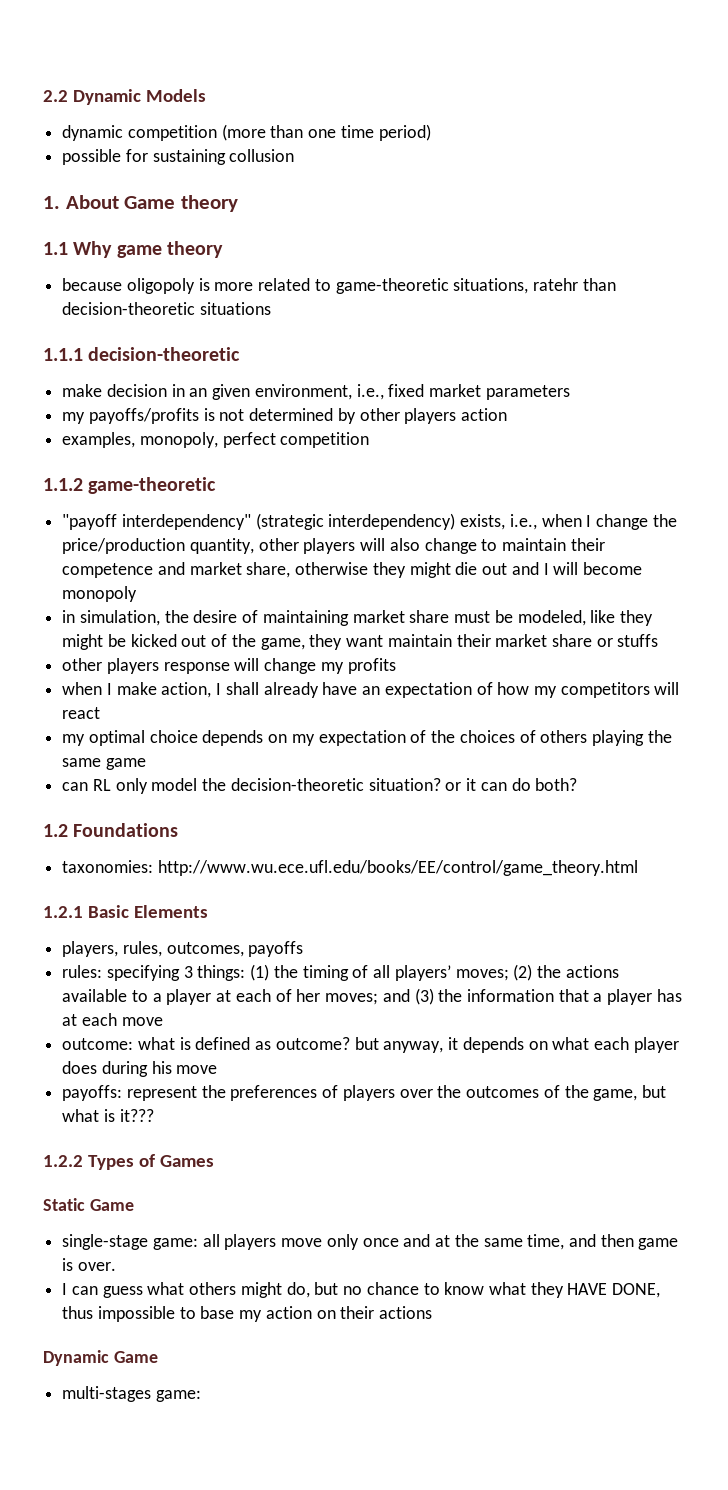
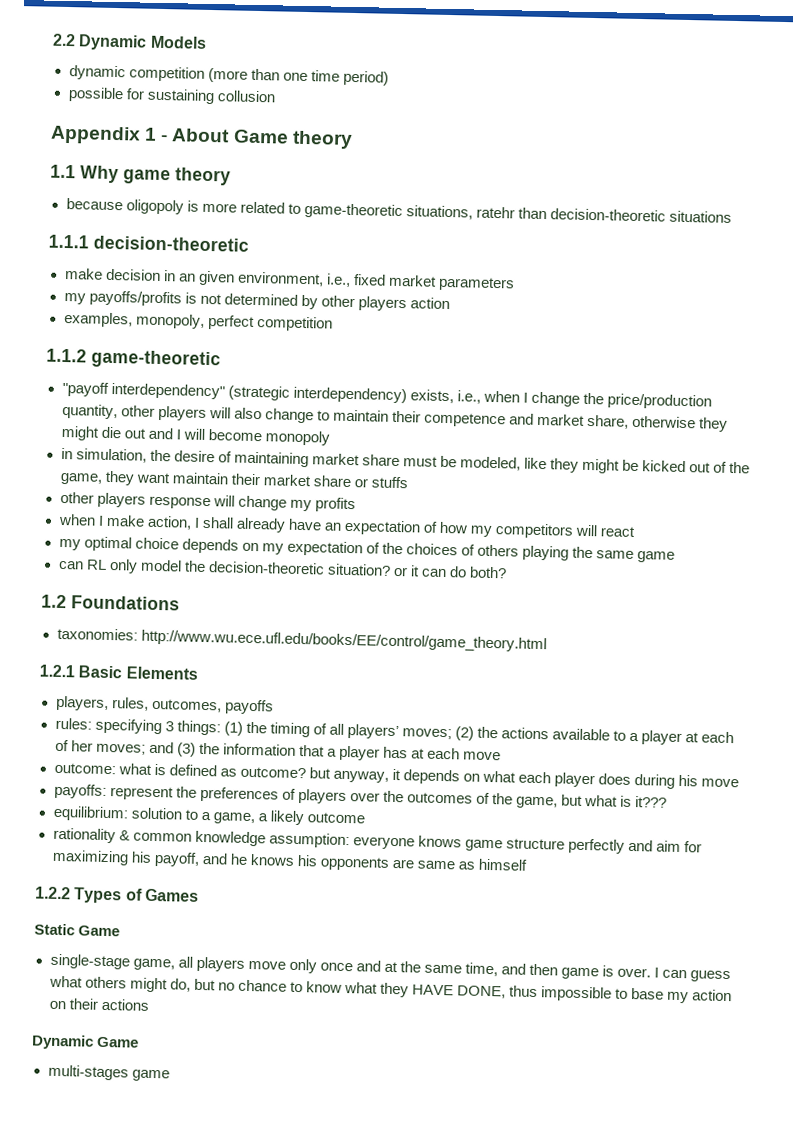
[43,196,60,209] 1. -> [50,125,169,145] Appendix 1 -
(154, 1115) none -> [52,805,365,826] [52,827,703,854] [51,849,529,871] // equilibrium: solution to a game, a likely outcome // rationality & common knowledge assumption: everyone knows game structure perfectly and aim for maximizing his payoff, and he knows his opponents are same as himself
[152,1238,198,1250] game: -> [132,958,175,971] game,
(116, 1266) // -> (652, 972) none
[155,1390,201,1402] game: -> [131,1069,170,1082] game

